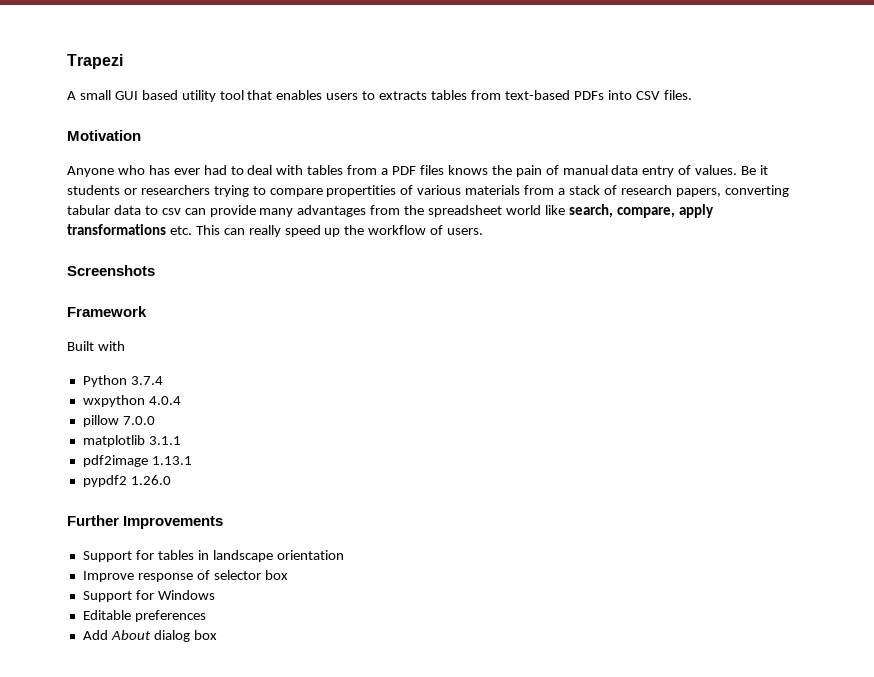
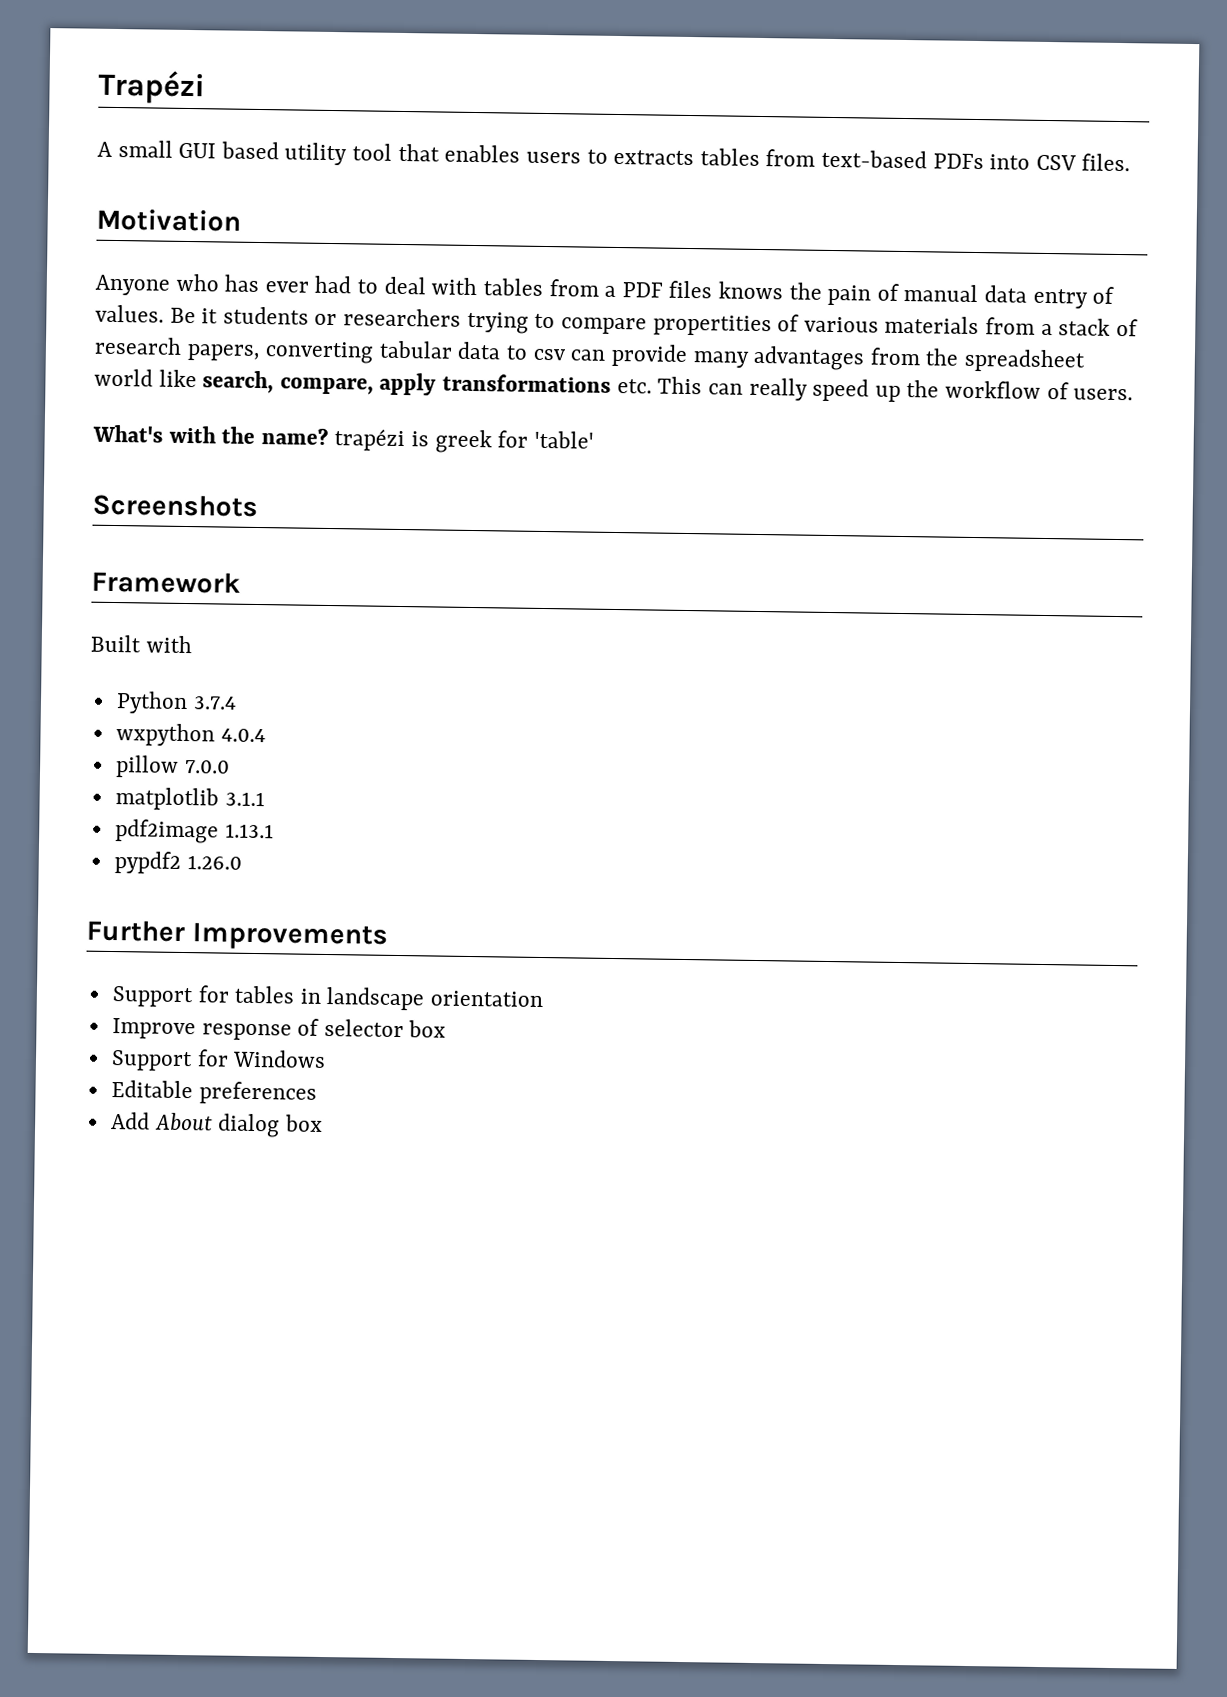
[67,54,123,69] Trapezi -> [98,69,205,105] Trapézi
(484, 231) none -> [92,424,594,454] // What's with the name? trapézi is greek for 'table'

